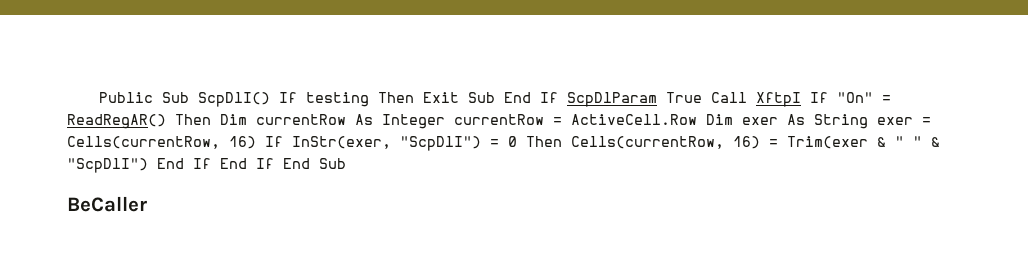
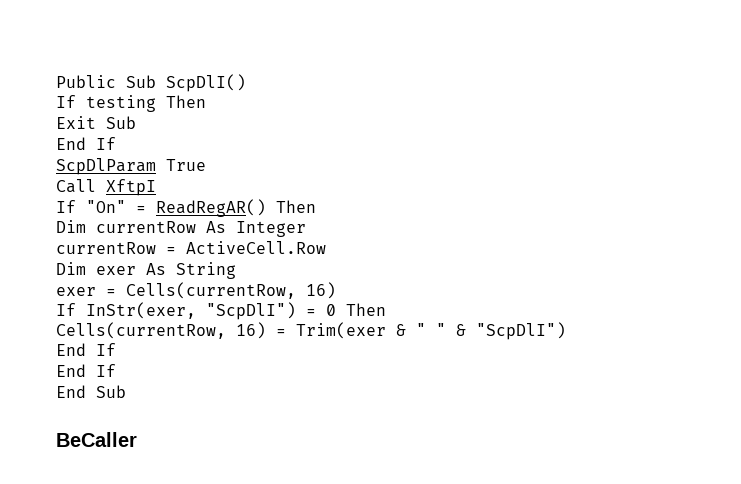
(270, 99) none -> (246, 83) //
(414, 97) none -> (206, 101) //
[503,92,558,103] End If -> [56,137,116,150] // End If //
(702, 97) none -> (206, 165) //
(801, 99) none -> (156, 187) //
(211, 119) none -> (316, 206) //
(445, 121) none -> (306, 229) //
(697, 119) none -> (326, 247) //
(868, 121) none -> (236, 270) //
(256, 142) none -> (336, 290) //
(562, 141) none -> (386, 309) //
[157,158,274,169] End If End If -> [56,343,116,356] [56,364,116,377] // End If // End If //

